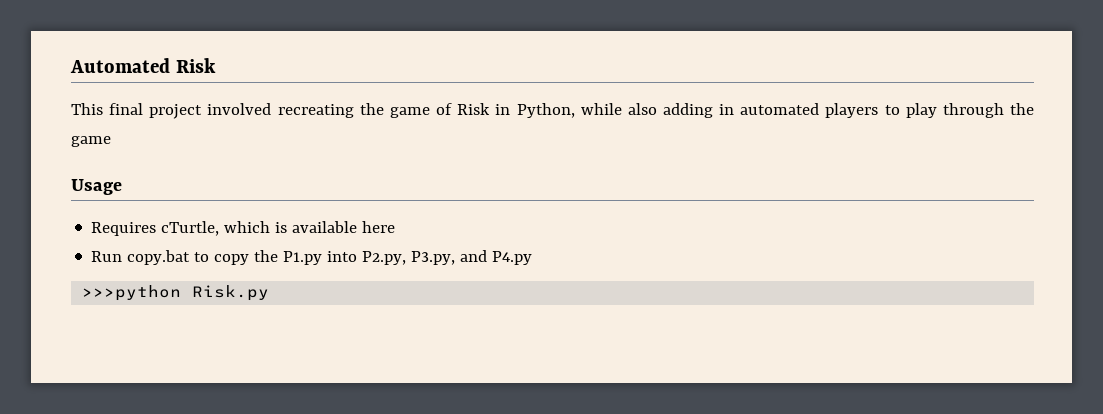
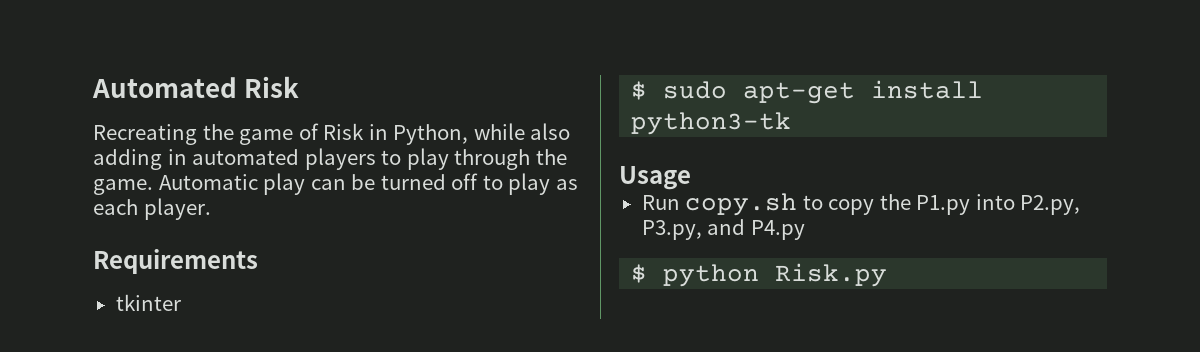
[71,103,354,119] This final project involved recreating -> [93,124,197,145] Recreating
[71,136,111,147] [71,179,122,195] [91,221,396,236] game // Usage // Requires cTurtle, which is available here -> [93,173,578,195] [93,198,211,220] [93,249,258,274] [115,294,181,311] [631,80,984,104] [631,112,792,135] [619,166,691,190] game. Automatic play can be turned off to play as each player. // Requirements // tkinter // $ sudo apt-get install python3-tk // Usage
[127,250,191,265] copy.bat -> [685,193,798,216] copy.sh
[82,285,182,301] >>>python -> [631,264,760,287] $ python

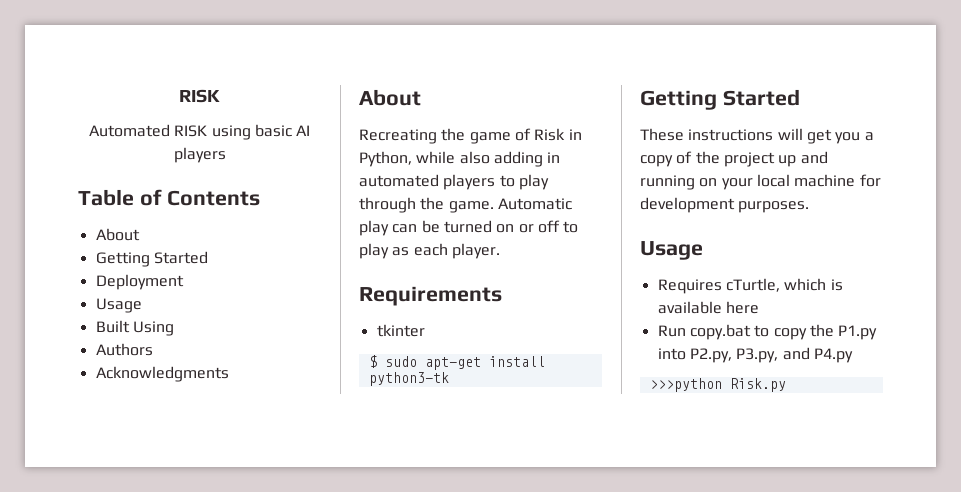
[92,76,300,98] Automated Risk -> [179,89,220,103] [88,124,311,140] [173,147,226,163] [78,189,260,206] [95,228,140,241] [95,251,208,267] [95,274,184,290] [95,298,142,313] [95,320,174,336] [95,343,153,356] [95,366,229,382] [359,89,421,106] RISK // Automated RISK using basic AI players // Table of Contents // About // Getting Started // Deployment // Usage // Built Using // Authors // Acknowledgments // About
(446, 182) none -> [496,224,534,233] on or
[619,166,691,190] Usage -> [640,89,800,110] [640,128,874,144] [640,151,828,167] [640,174,881,190] [640,197,810,213] [640,241,703,260] [657,278,843,294] [657,301,759,314] Getting Started // These instructions will get you a copy of the project up and running on your local machine for development purposes. // Usage // Requires cTurtle, which is available here
[685,193,798,216] copy.sh -> [689,324,751,340] copy.bat
[631,264,760,287] $ python -> [649,378,722,392] >>>python

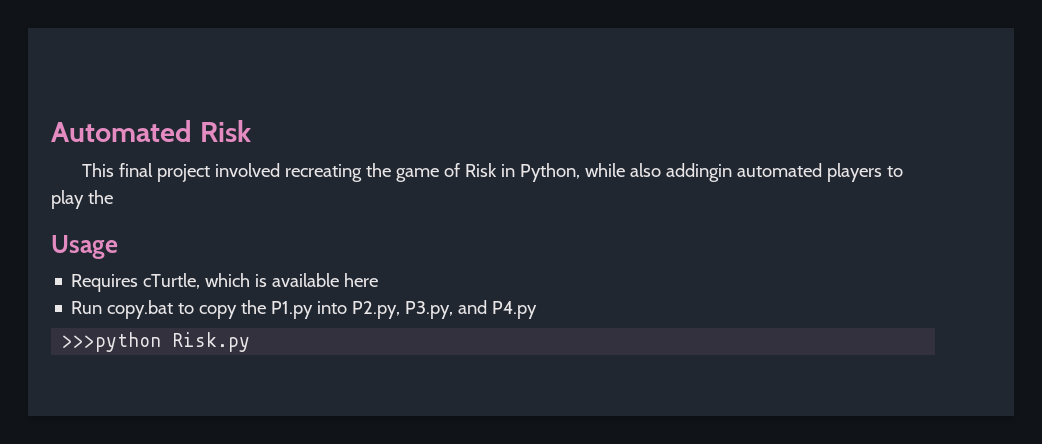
[179,89,220,103] [88,124,311,140] [173,147,226,163] [78,189,260,206] [95,228,140,241] [95,251,208,267] [95,274,184,290] [95,298,142,313] [95,320,174,336] [95,343,153,356] [95,366,229,382] [359,89,421,106] [359,129,437,144] RISK // Automated RISK using basic AI players // Table of Contents // About // Getting Started // Deployment // Usage // Built Using // Authors // Acknowledgments // About // Recreating -> [51,120,251,142] [82,163,363,182] Automated Risk // This final project involved recreating
[493,151,561,167] adding in -> [666,163,733,182] addingin
[359,197,572,213] [359,220,579,236] [359,243,500,259] [359,286,502,306] [376,324,425,337] [368,355,545,370] [368,372,449,386] [640,89,800,110] [640,128,874,144] [640,151,828,167] [640,174,881,190] [640,197,810,213] through the game. Automatic play can be turned on or off to play as each player. // Requirements // tkinter // $ sudo apt-get install python3-tk // Getting Started // These instructions will get you a copy of the project up and running on your local machine for development purposes. -> [87,190,113,204] the

